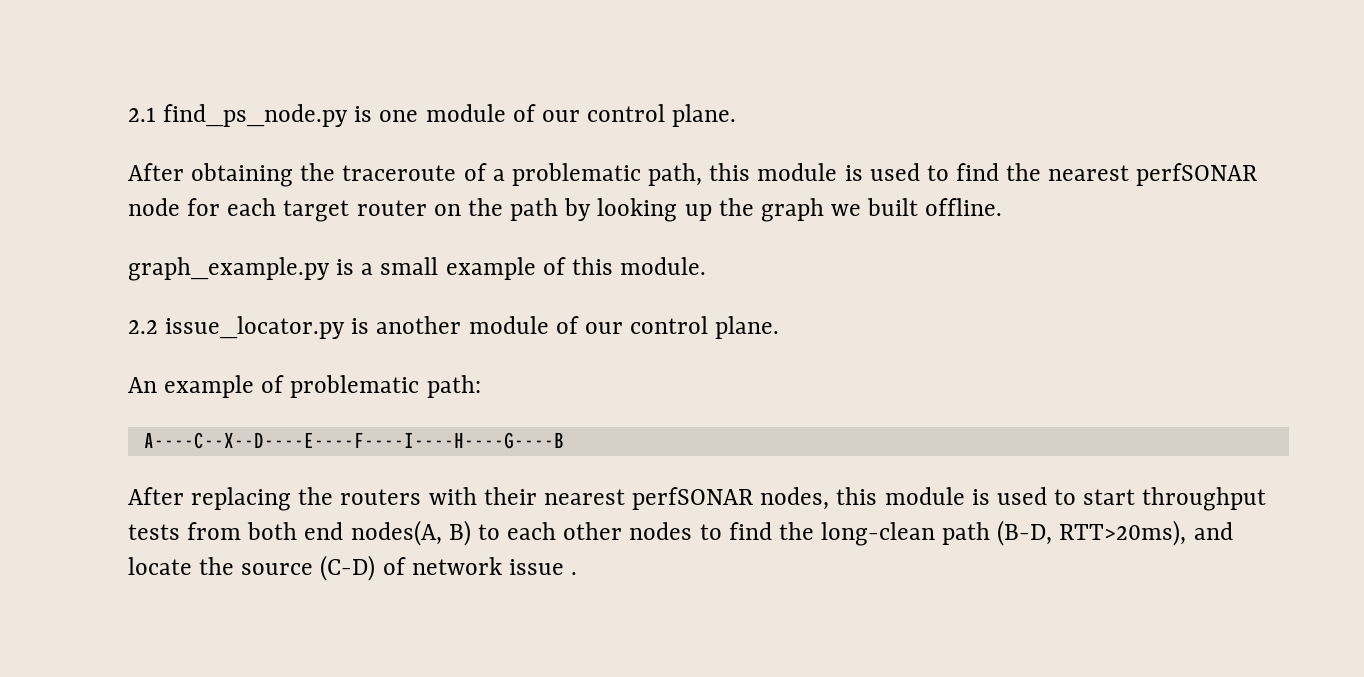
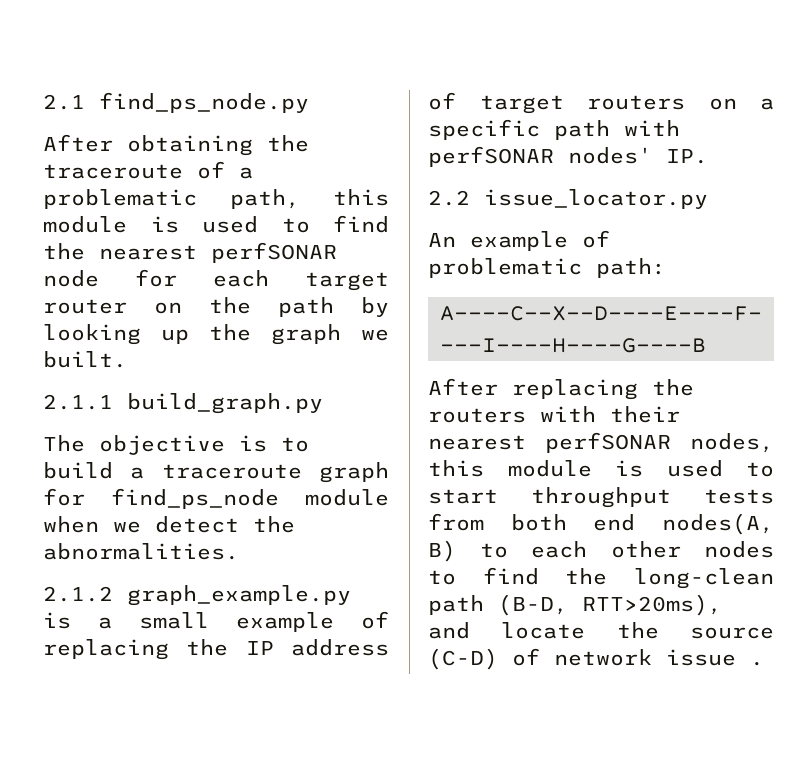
[354,104,737,127] is one module of our control plane. -> (309, 102) none
[867,198,1003,216] built offline. // -> [43,351,127,368] [43,393,323,414] [43,435,309,455] [43,462,389,483] [43,488,389,509] [43,516,295,533] [43,543,239,560] [43,586,113,602] built. // 2.1.1 build_graph.py // The objective is to build a traceroute graph for find_ps_node module when we detect the abnormalities. // 2.1.2
[571,257,707,275] [128,316,780,339] this module. // 2.2 issue_locator.py is another module of our control plane. -> [43,639,389,660] [428,92,774,114] [428,119,680,140] [428,146,708,167] [428,189,708,209] replacing the IP address of target routers on a specific path with perfSONAR nodes' IP. // 2.2 issue_locator.py

